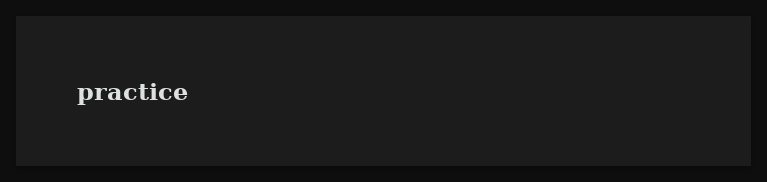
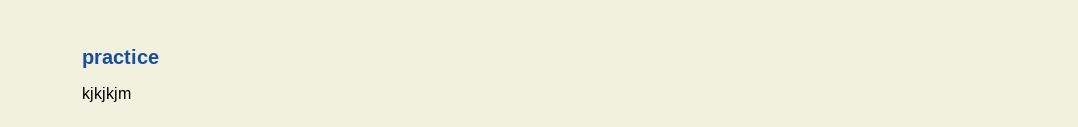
(188, 94) none -> [82,87,131,102] // kjkjkjm

